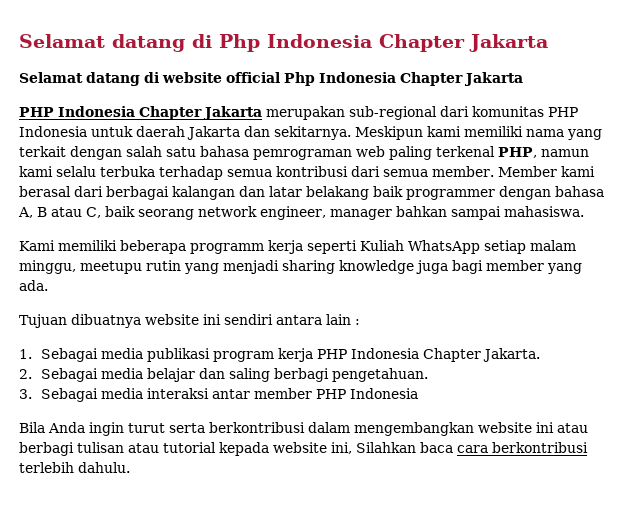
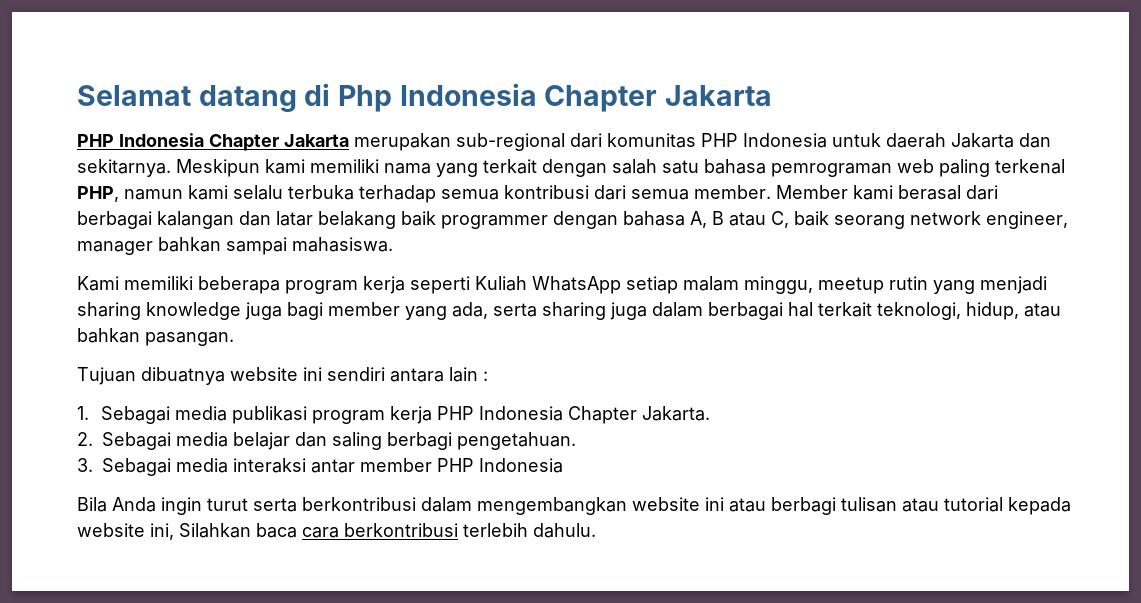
[19,72,523,86] // Selamat datang di website official Php Indonesia Chapter Jakarta -> (773, 95) none
[190,243,264,254] programm -> [285,280,358,294] program
[80,261,142,274] meetupu -> [818,277,884,294] meetup
[19,280,48,291] ada. -> [452,302,1061,320] [77,328,234,346] ada, serta sharing juga dalam berbagai hal terkait teknologi, hidup, atau bahkan pasangan.

